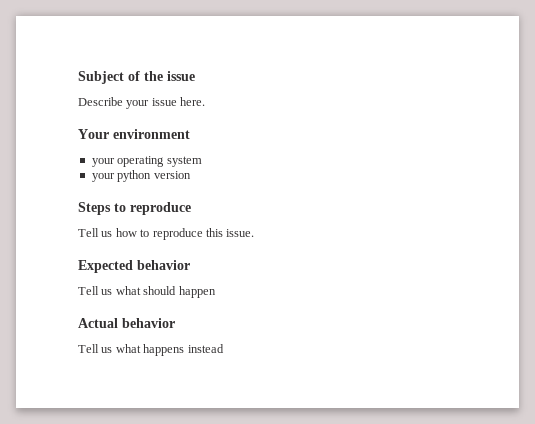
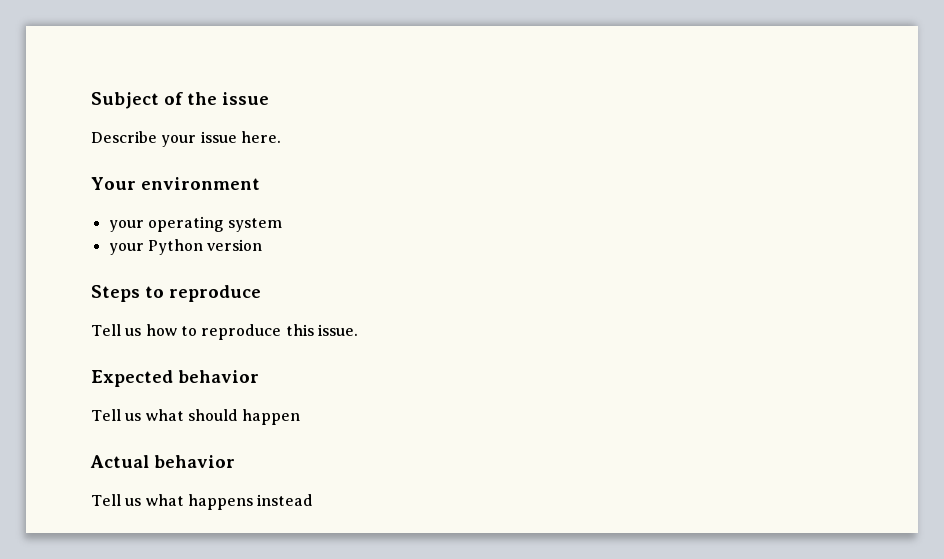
[117,170,152,182] python -> [147,239,203,255] Python

